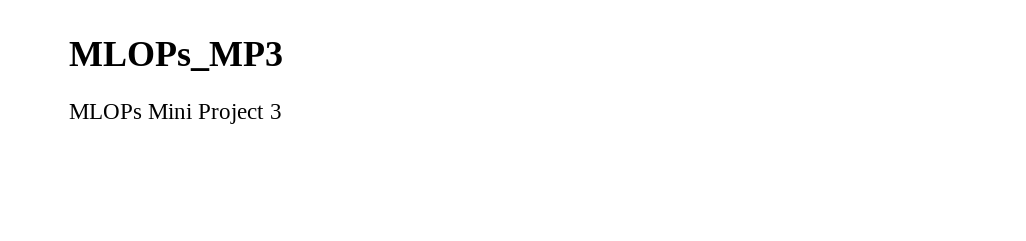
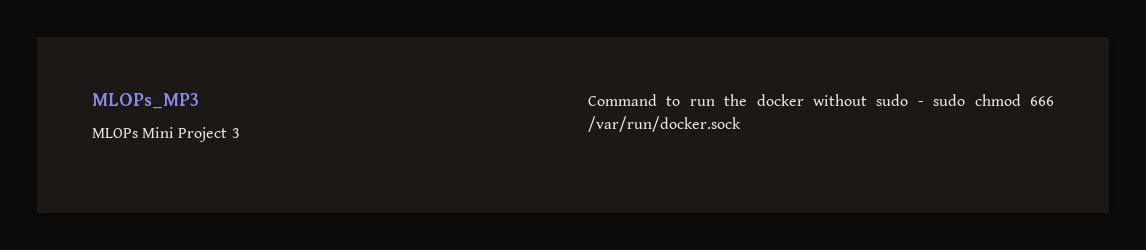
(282, 111) none -> [588,94,1054,106] [588,116,741,132] // Command to run the docker without sudo - sudo chmod 666 /var/run/docker.sock

